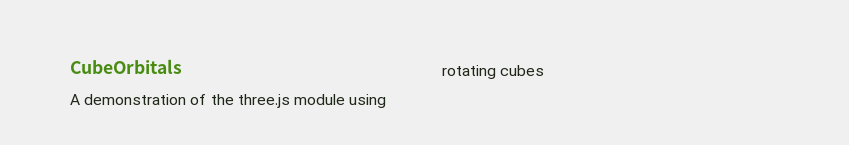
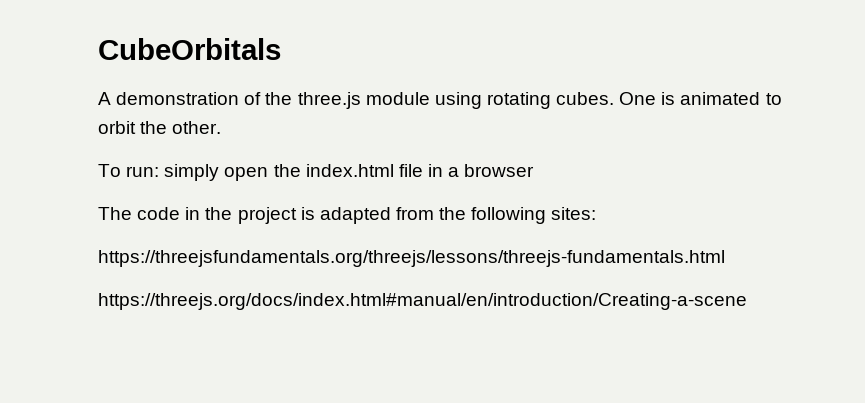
[500,65,545,76] cubes -> [556,92,782,105] [98,121,222,134] [98,164,535,181] [98,207,597,224] [98,250,725,267] [98,293,747,310] cubes. One is animated to orbit the other. // To run: simply open the index.html file in a browser // The code in the project is adapted from the following sites: // https://threejsfundamentals.org/threejs/lessons/threejs-fundamentals.html // https://threejs.org/docs/index.html#manual/en/introduction/Creating-a-scene

